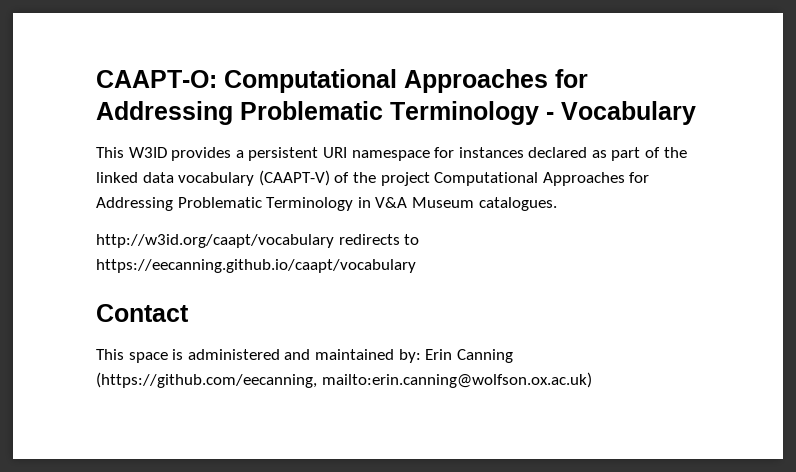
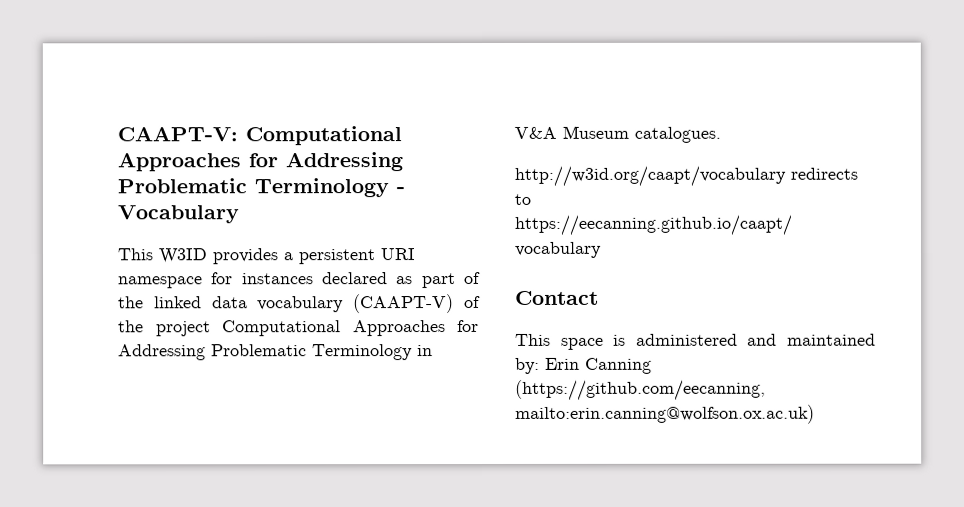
[96,70,217,88] CAAPT-O: -> [117,126,238,142] CAAPT-V:

